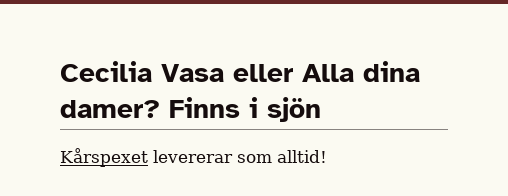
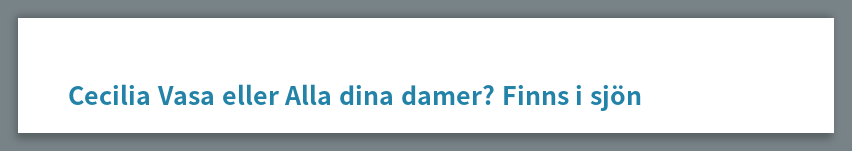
[60,148,327,167] // Kårspexet levererar som alltid! -> (642, 98) none

